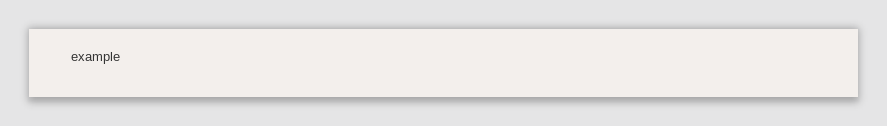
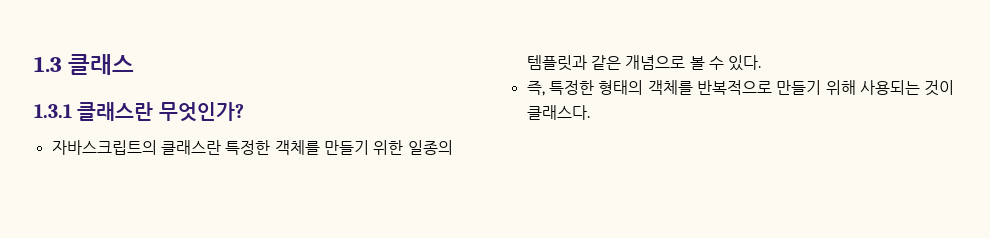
[71,52,120,64] example -> [34,54,135,75] [34,102,244,122] [51,140,453,155] [526,55,762,71] [526,80,955,96] [526,105,590,120] 1.3 클래스 // 1.3.1 클래스란 무엇인가? // 자바스크립트의 클래스란 특정한 객체를 만들기 위한 일종의 템플릿과 같은 개념으로 볼 수 있다. // 즉, 특정한 형태의 객체를 반복적으로 만들기 위해 사용되는 것이 클래스다.

